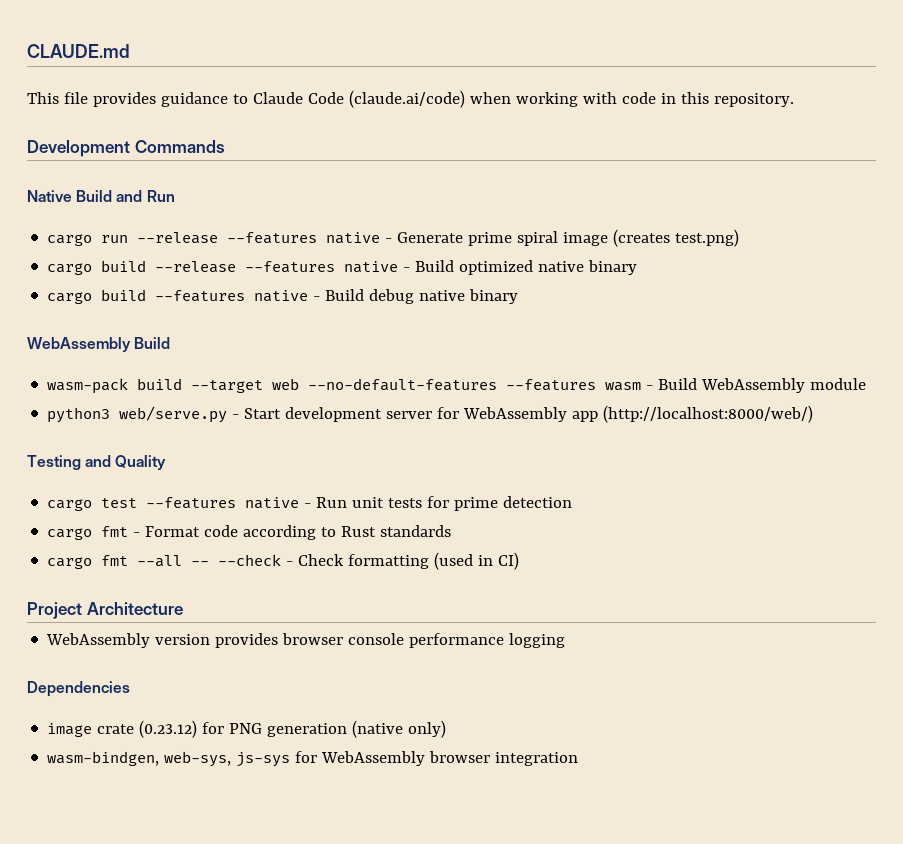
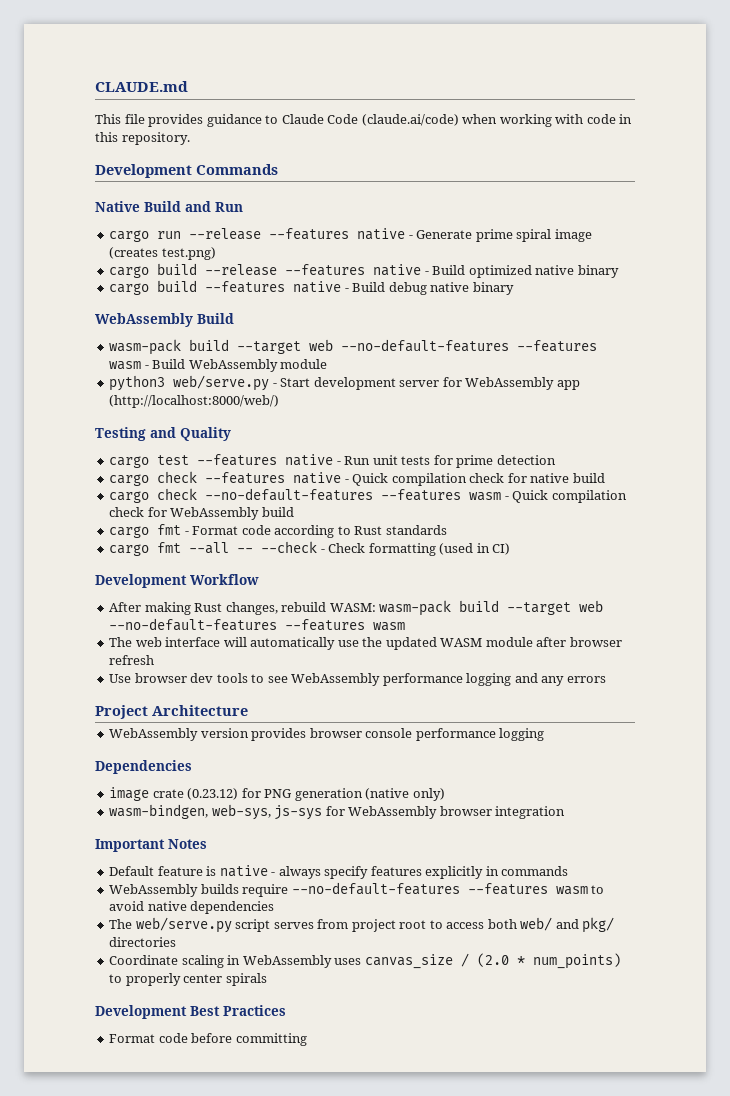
(573, 502) none -> [109,471,605,486] [109,488,627,503] [109,507,294,520] // cargo check --features native - Quick compilation check for native build // cargo check --no-default-features --features wasm - Quick compilation check for WebAssembly build
(520, 561) none -> [95,574,259,588] [109,600,604,616] [109,618,406,631] [109,637,622,650] [109,655,155,665] [109,673,606,686] // Development Workflow // After making Rust changes, rebuild WASM: wasm-pack build --target web --no-default-features --features wasm // The web interface will automatically use the updated WASM module after browser refresh // Use browser dev tools to see WebAssembly performance logging and any errors
(579, 759) none -> [95,839,207,852] [109,865,569,879] [109,882,605,897] [109,901,275,914] [109,917,615,933] [109,937,177,947] [109,953,621,969] [109,973,267,986] [95,1005,286,1019] [109,1033,307,1046] // Important Notes // Default feature is native - always specify features explicitly in commands // WebAssembly builds require --no-default-features --features wasm to avoid native dependencies // The web/serve.py script serves from project root to access both web/ and pkg/ directories // Coordinate scaling in WebAssembly uses canvas_size / (2.0 * num_points) to properly center spirals // Development Best Practices // Format code before committing

